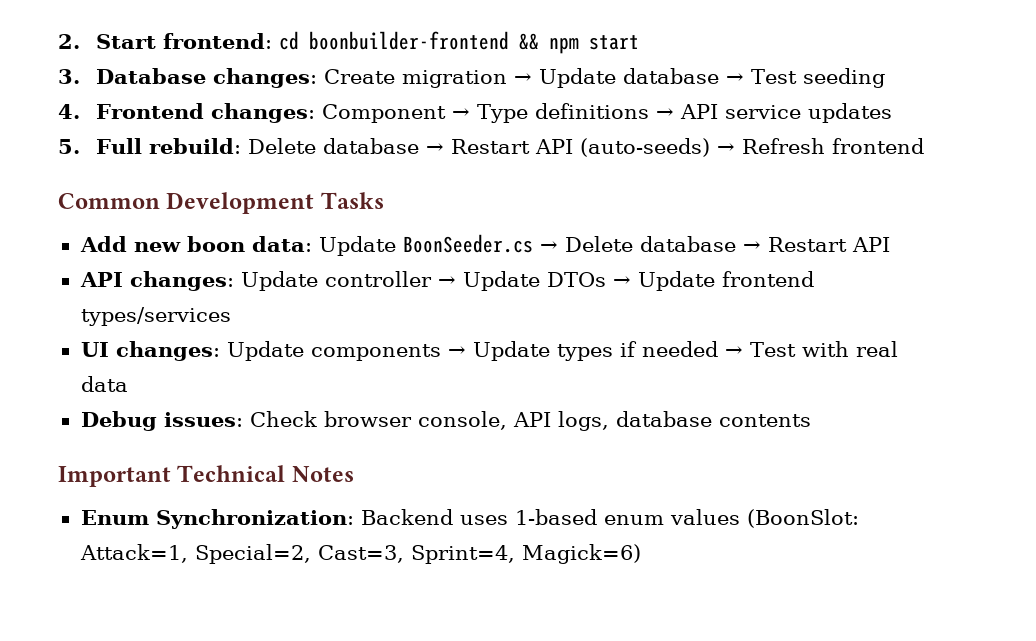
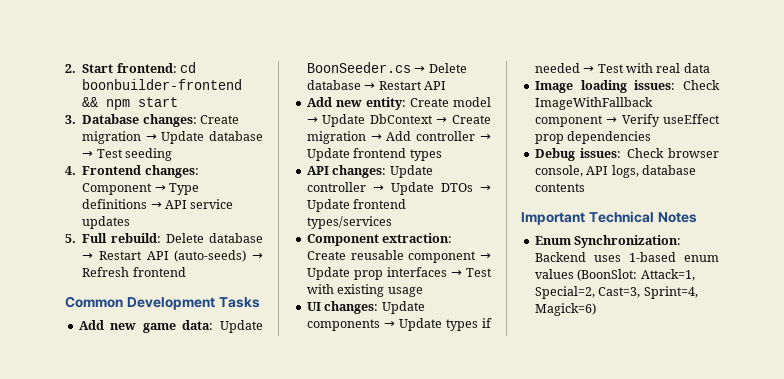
[186,236,245,252] boon -> [142,323,176,333] game
(890, 244) none -> [306,97,491,110] [306,114,491,127] [306,131,491,144] [306,148,442,161] // Add new entity: Create model → Update DbContext → Create migration → Add controller → Update frontend types
(231, 316) none -> [306,233,453,246] [306,250,491,263] [306,267,492,280] [306,284,423,297] // Component extraction: Create reusable component → Update prop interfaces → Test with existing usage
(128, 384) none -> [534,80,720,93] [534,97,653,110] [534,114,720,127] [534,131,652,144] // Image loading issues: Check ImageWithFallback component → Verify useEffect prop dependencies

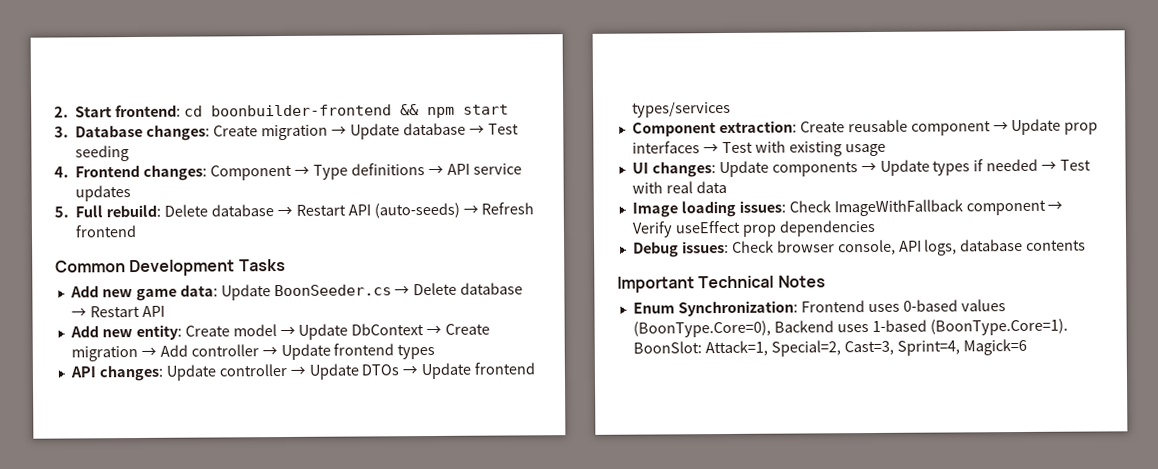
[534,252,719,262] [534,269,638,281] Backend uses 1-based enum values (BoonSlot: -> [800,299,1006,313] [632,318,1068,338] [632,341,702,354] Frontend uses 0-based values (BoonType.Core=0), Backend uses 1-based (BoonType.Core=1). BoonSlot:
[534,303,596,316] Magick=6) -> [962,338,1027,356] Magick=6

